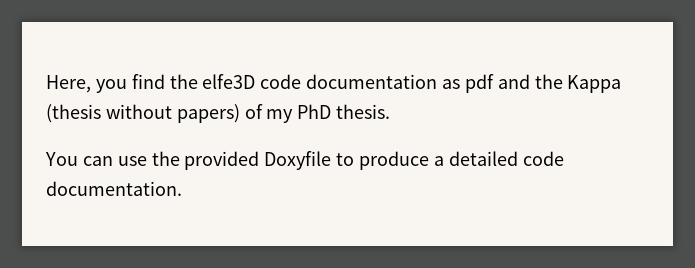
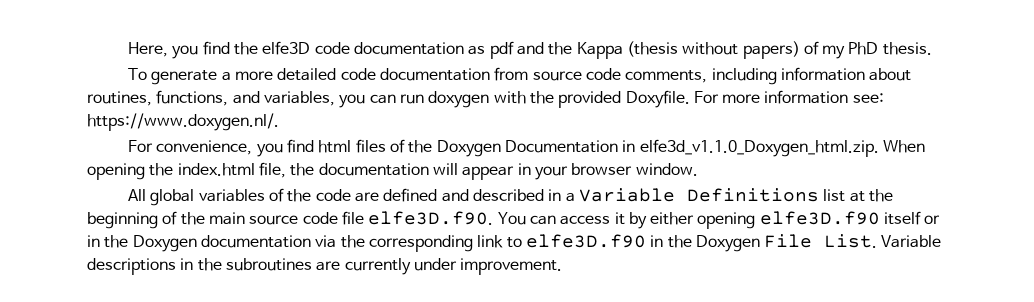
[45,151,564,170] [46,181,182,196] You can use the provided Doxyfile to produce a detailed code documentation. -> [128,67,912,85] [87,90,884,108] [87,113,279,131] [128,139,925,157] [87,162,698,180] [128,188,893,206] [87,211,941,229] [87,234,942,252] [87,258,563,275] To generate a more detailed code documentation from source code comments, including information about routines, functions, and variables, you can run doxygen with the provided Doxyfile. For more information see: https://www.doxygen.nl/. // For convenience, you find html files of the Doxygen Documentation in elfe3d_v1.1.0_Doxygen_html.zip. When opening the index.html file, the documentation will appear in your browser window. // All global variables of the code are defined and described in a Variable Definitions list at the beginning of the main source code file elfe3D.f90. You can access it by either opening elfe3D.f90 itself or in the Doxygen documentation via the corresponding link to elfe3D.f90 in the Doxygen File List. Variable descriptions in the subroutines are currently under improvement.

